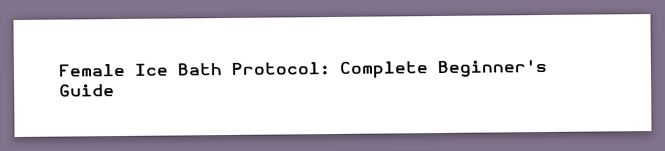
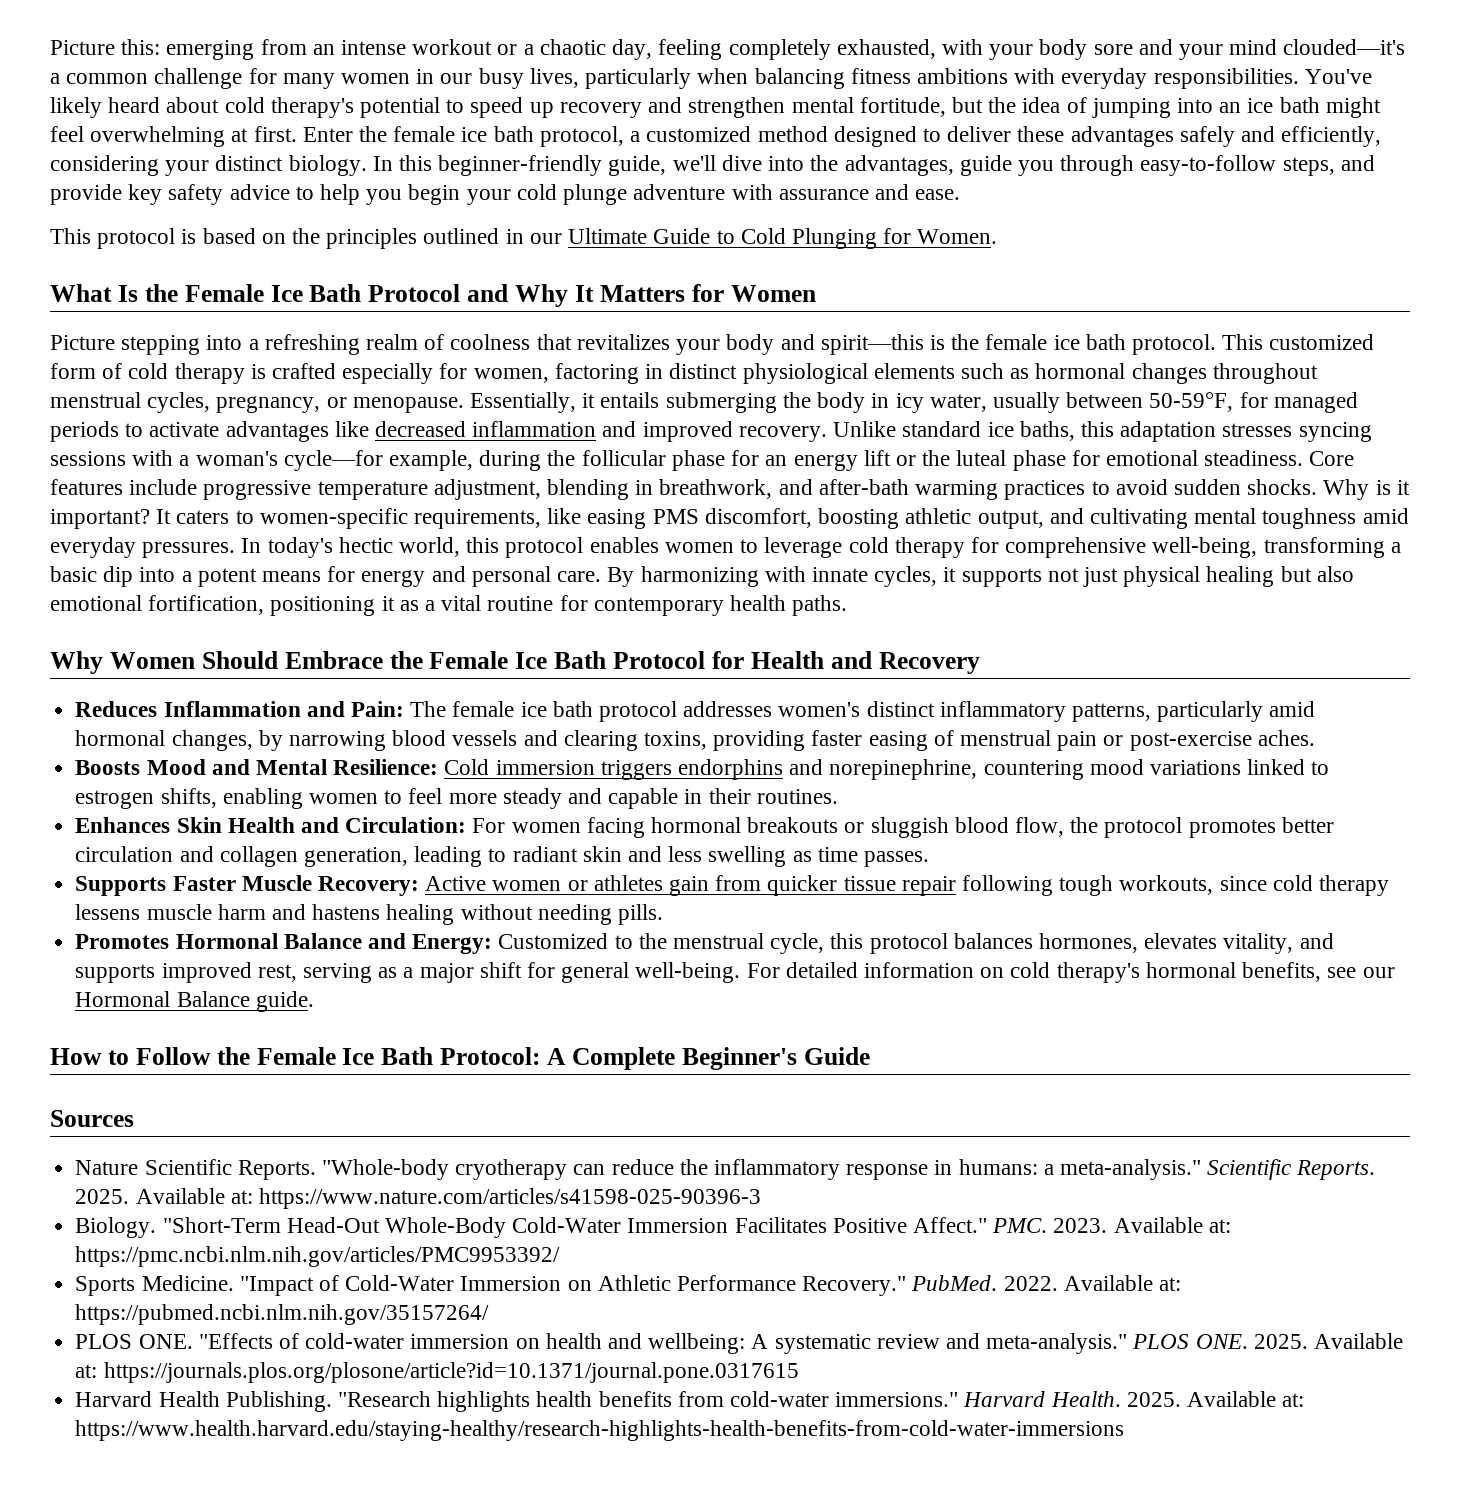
(58, 70) none -> [50,39,1406,60] [50,68,1372,89] [50,97,1381,118] [50,126,1382,147] [50,155,1375,176] [50,184,961,205] [50,228,998,249] [50,284,816,307] [50,334,1375,355] [50,363,1318,384] [50,392,1358,413] [50,421,1372,442] [50,450,1355,471] [50,479,1410,500] [50,508,1409,529] [50,537,1401,558] [50,566,1354,587] [50,595,848,616] [50,651,980,674] [75,701,1316,722] [75,730,1315,751] [75,759,1330,780] [75,788,838,809] [75,817,1334,838] [75,846,930,867] [75,875,1390,896] [75,904,663,925] [75,933,1334,954] [75,962,1395,983] [75,991,314,1012] [50,1047,250,1065] Picture this: emerging from an intense workout or a chaotic day, feeling completely exhausted, with your body sore and your mind clouded—it's a common challenge for many women in our busy lives, particularly when balancing fitness ambitions with everyday responsibilities. You've likely heard about cold therapy's potential to speed up recovery and strengthen mental fortitude, but the idea of jumping into an ice bath might feel overwhelming at first. Enter the female ice bath protocol, a customized method designed to deliver these advantages safely and efficiently, considering your distinct biology. In this beginner-friendly guide, we'll dive into the advantages, guide you through easy-to-follow steps, and provide key safety advice to help you begin your cold plunge adventure with assurance and ease. // This protocol is based on the principles outlined in our Ultimate Guide to Cold Plunging for Women. // What Is the Female Ice Bath Protocol and Why It Matters for Women // Picture stepping into a refreshing realm of coolness that revitalizes your body and spirit—this is the female ice bath protocol. This customized form of cold therapy is crafted especially for women, factoring in distinct physiological elements such as hormonal changes throughout menstrual cycles, pregnancy, or menopause. Essentially, it entails submerging the body in icy water, usually between 50-59°F, for managed periods to activate advantages like decreased inflammation and improved recovery. Unlike standard ice baths, this adaptation stresses syncing sessions with a woman's cycle—for example, during the follicular phase for an energy lift or the luteal phase for emotional steadiness. Core features include progressive temperature adjustment, blending in breathwork, and after-bath warming practices to avoid sudden shocks. Why is it important? It caters to women-specific requirements, like easing PMS discomfort, boosting athletic output, and cultivating mental toughness amid everyday pressures. In today's hectic world, this protocol enables women to leverage cold therapy for comprehensive well-being, transforming a basic dip into a potent means for energy and personal care. By harmonizing with innate cycles, it supports not just physical healing but also emotional fortification, positioning it as a vital routine for contemporary health paths. // Why Women Should Embrace the Female Ice Bath Protocol for Health and Recovery // Reduces Inflammation and Pain: The female ice bath protocol addresses women's distinct inflammatory patterns, particularly amid hormonal changes, by narrowing blood vessels and clearing toxins, providing faster easing of menstrual pain or post-exercise aches. // Boosts Mood and Mental Resilience: Cold immersion triggers endorphins and norepinephrine, countering mood variations linked to estrogen shifts, enabling women to feel more steady and capable in their routines. // Enhances Skin Health and Circulation: For women facing hormonal breakouts or sluggish blood flow, the protocol promotes better circulation and collagen generation, leading to radiant skin and less swelling as time passes. // Supports Faster Muscle Recovery: Active women or athletes gain from quicker tissue repair following tough workouts, since cold therapy lessens muscle harm and hastens healing without needing pills. // Promotes Hormonal Balance and Energy: Customized to the menstrual cycle, this protocol balances hormones, elevates vitality, and supports improved rest, serving as a major shift for general well-being. For detailed information on cold therapy's hormonal benefits, see our Hormonal Balance guide. // How to Follow the
(330, 69) none -> [547,1048,567,1065] A
(115, 90) none -> [50,1110,134,1127] [75,1159,1376,1180] [75,1188,761,1209] [75,1217,1231,1238] [75,1246,561,1267] [75,1275,1182,1296] [75,1304,490,1325] [75,1333,1404,1354] [75,1362,799,1383] [75,1391,1305,1412] [75,1420,1125,1441] // Sources // Nature Scientific Reports. "Whole-body cryotherapy can reduce the inflammatory response in humans: a meta-analysis." Scientific Reports. 2025. Available at: https://www.nature.com/articles/s41598-025-90396-3 // Biology. "Short-Term Head-Out Whole-Body Cold-Water Immersion Facilitates Positive Affect." PMC. 2023. Available at: https://pmc.ncbi.nlm.nih.gov/articles/PMC9953392/ // Sports Medicine. "Impact of Cold-Water Immersion on Athletic Performance Recovery." PubMed. 2022. Available at: https://pubmed.ncbi.nlm.nih.gov/35157264/ // PLOS ONE. "Effects of cold-water immersion on health and wellbeing: A systematic review and meta-analysis." PLOS ONE. 2025. Available at: https://journals.plos.org/plosone/article?id=10.1371/journal.pone.0317615 // Harvard Health Publishing. "Research highlights health benefits from cold-water immersions." Harvard Health. 2025. Available at: https://www.health.harvard.edu/staying-healthy/research-highlights-health-benefits-from-cold-water-immersions

